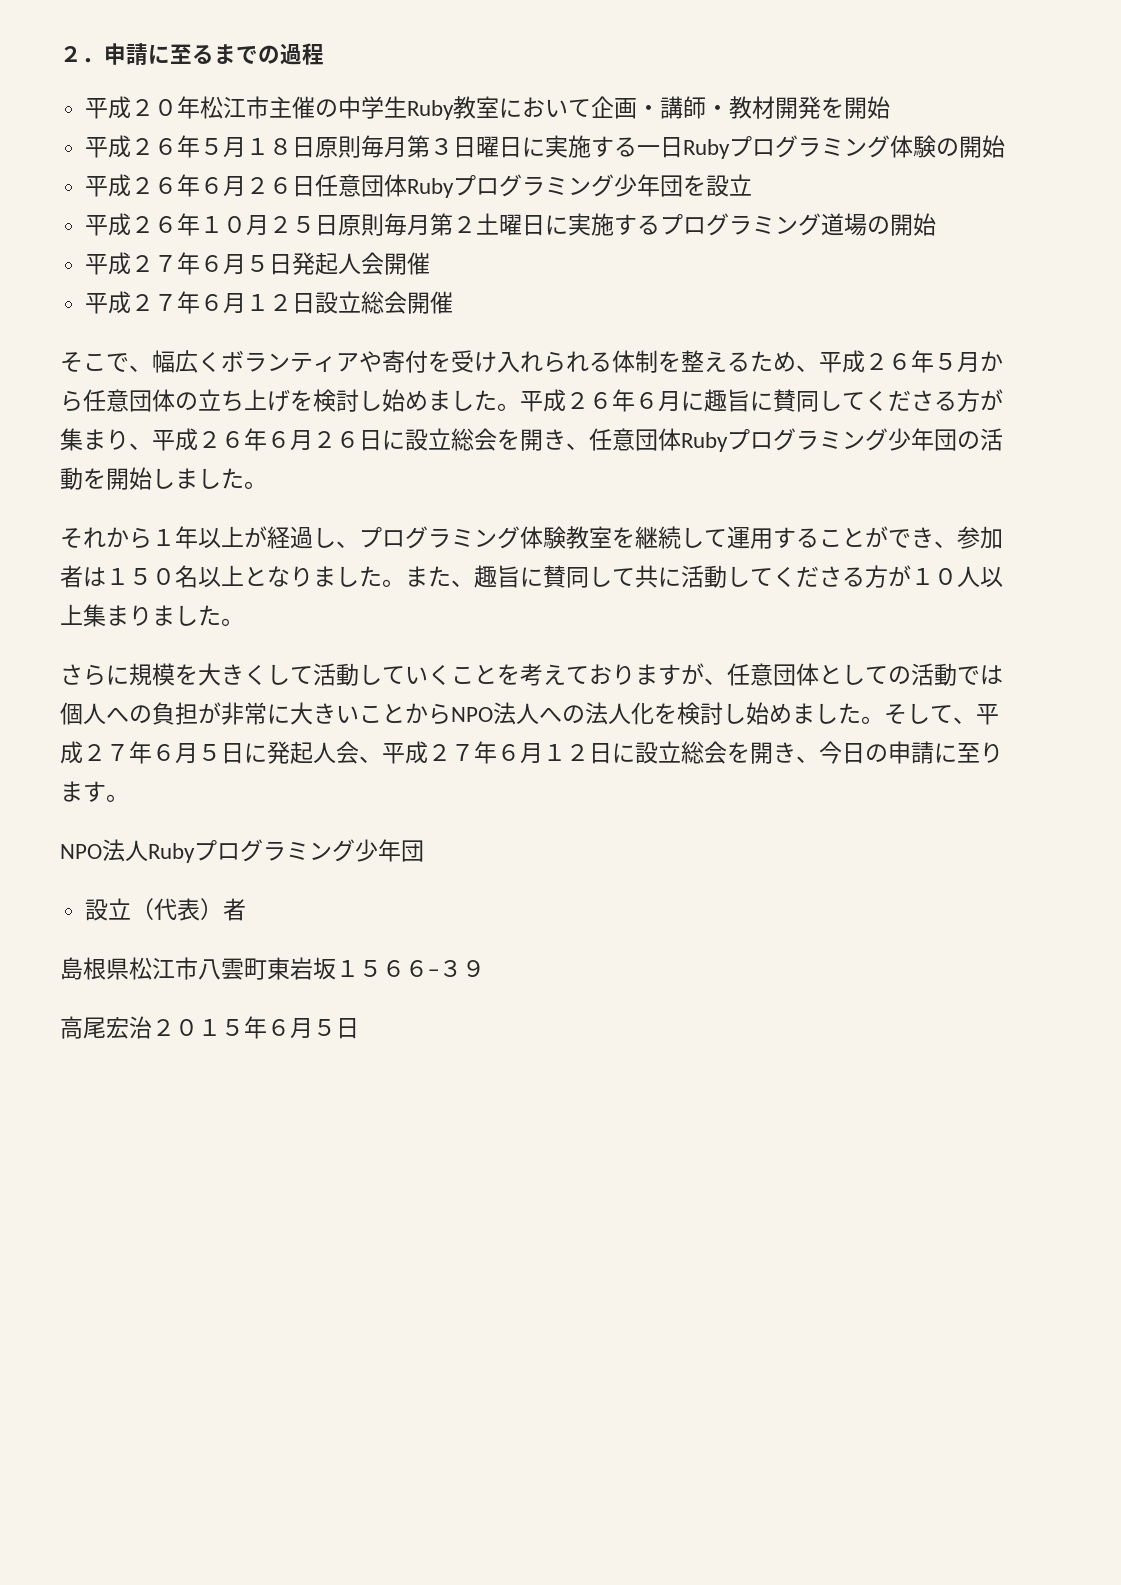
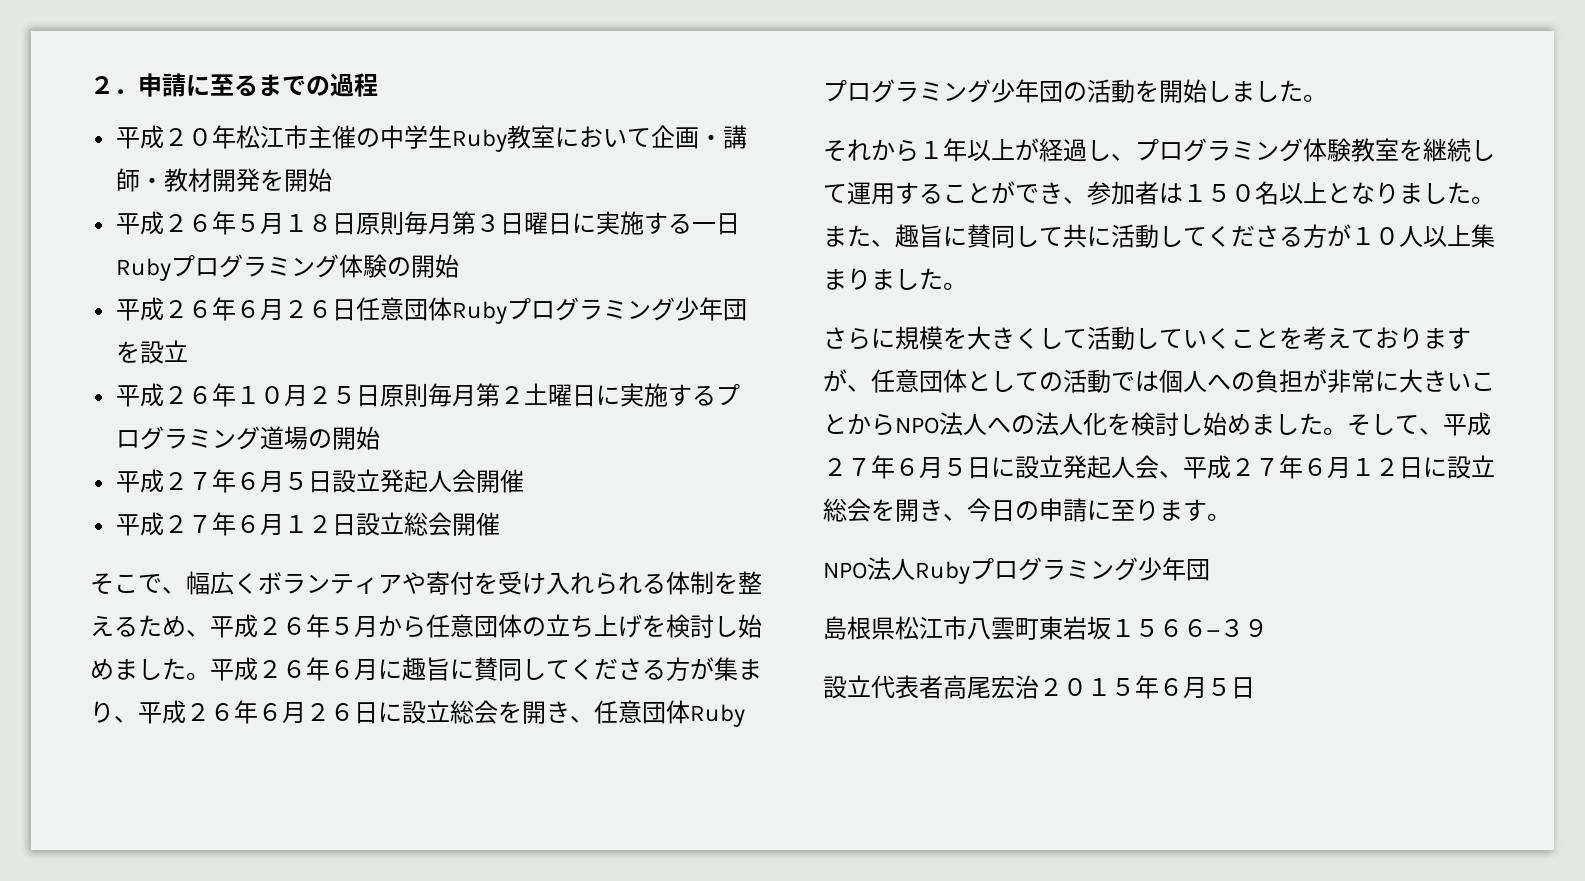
(293, 264) none -> [332,469,381,493] 設立
(267, 753) none -> [1015,455,1063,479] 設立
[85,898,247,921] // 設立（代表）者 -> (1210, 570) none
(485, 968) none -> [823,675,943,699] 設立代表者

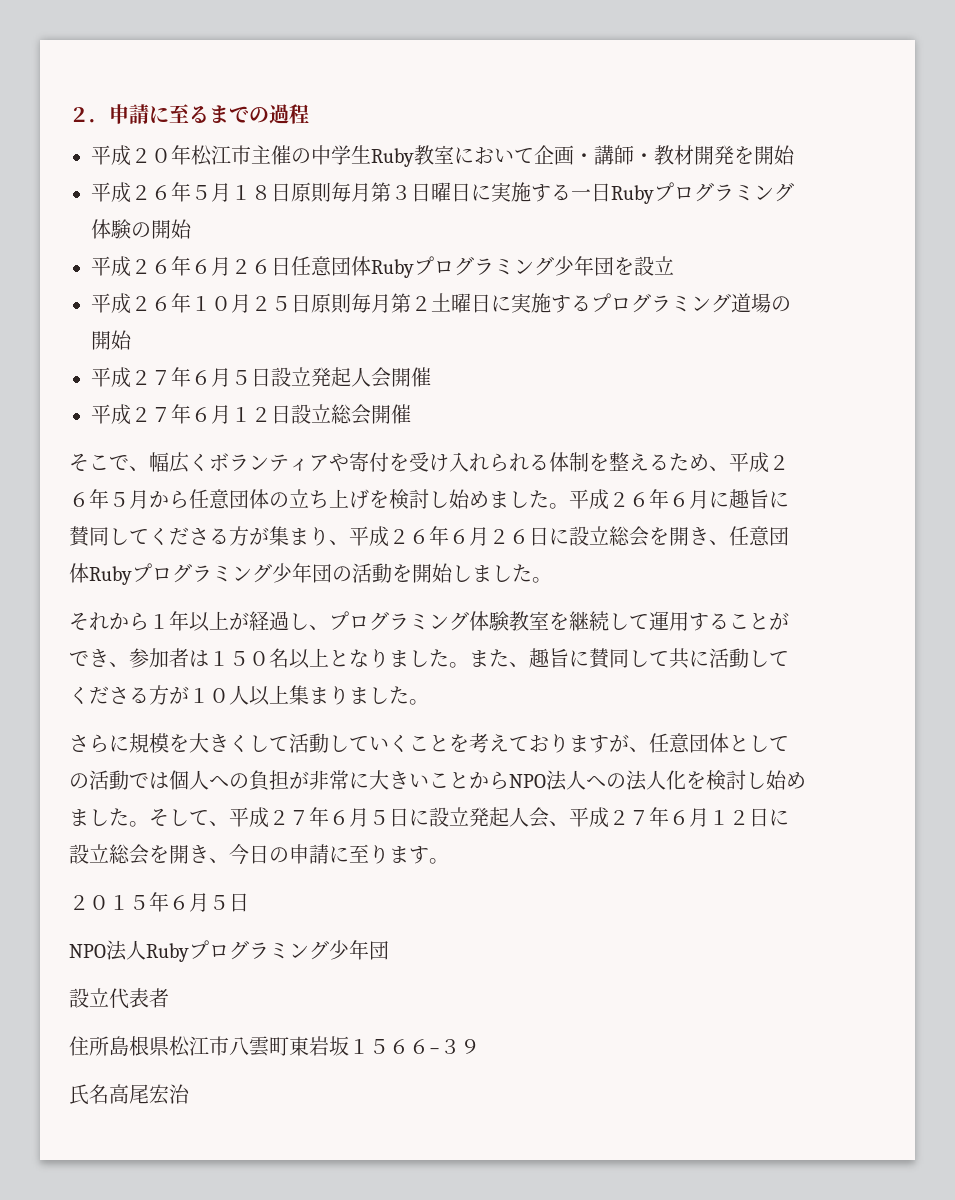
(1231, 517) none -> [69,892,249,912] // ２０１５年６月５日
(1210, 570) none -> [69,988,169,1009] [69,1036,109,1056] 設立代表者 // 住所
[823,675,1255,699] 設立代表者高尾宏治２０１５年６月５日 -> [69,1084,190,1105] 氏名高尾宏治

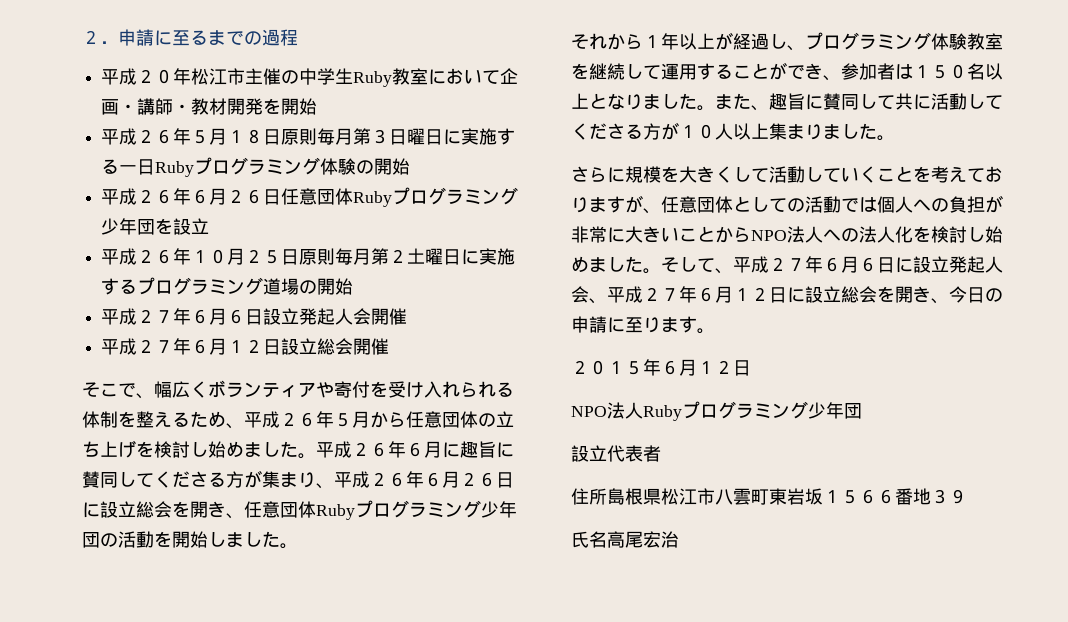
[231,370,251,385] ５ -> [227,309,246,324] ６
[369,810,389,825] ５ -> [859,257,877,272] ６
[209,895,229,910] ５ -> [697,360,733,374] １２
[429,1048,440,1054] − -> [895,488,931,505] 番地

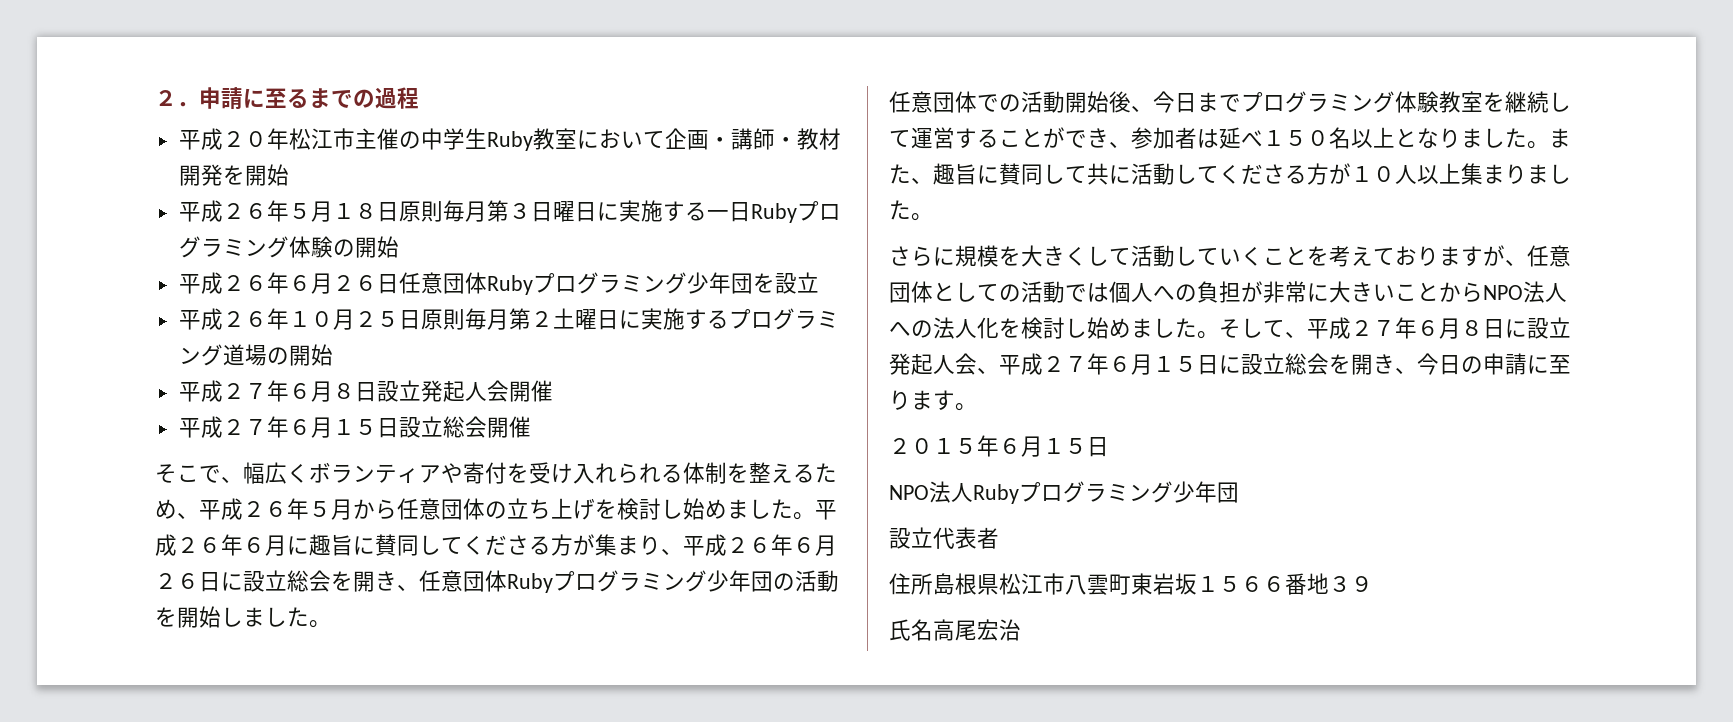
[227,309,246,324] ６ -> [332,383,355,399] ８
[245,339,264,353] ２ -> [354,419,377,435] ５
[571,32,805,51] それから１年以上が経過し、 -> [889,91,1241,113] 任意団体での活動開始後、今日まで
[679,64,697,80] 用 -> [933,127,955,149] 営
(913, 71) none -> [1219,127,1263,149] 延べ
[859,257,877,272] ６ -> [1461,320,1483,336] ８
[751,287,769,301] ２ -> [1175,356,1197,372] ５
[715,360,733,374] ２ -> [1065,438,1087,454] ５

